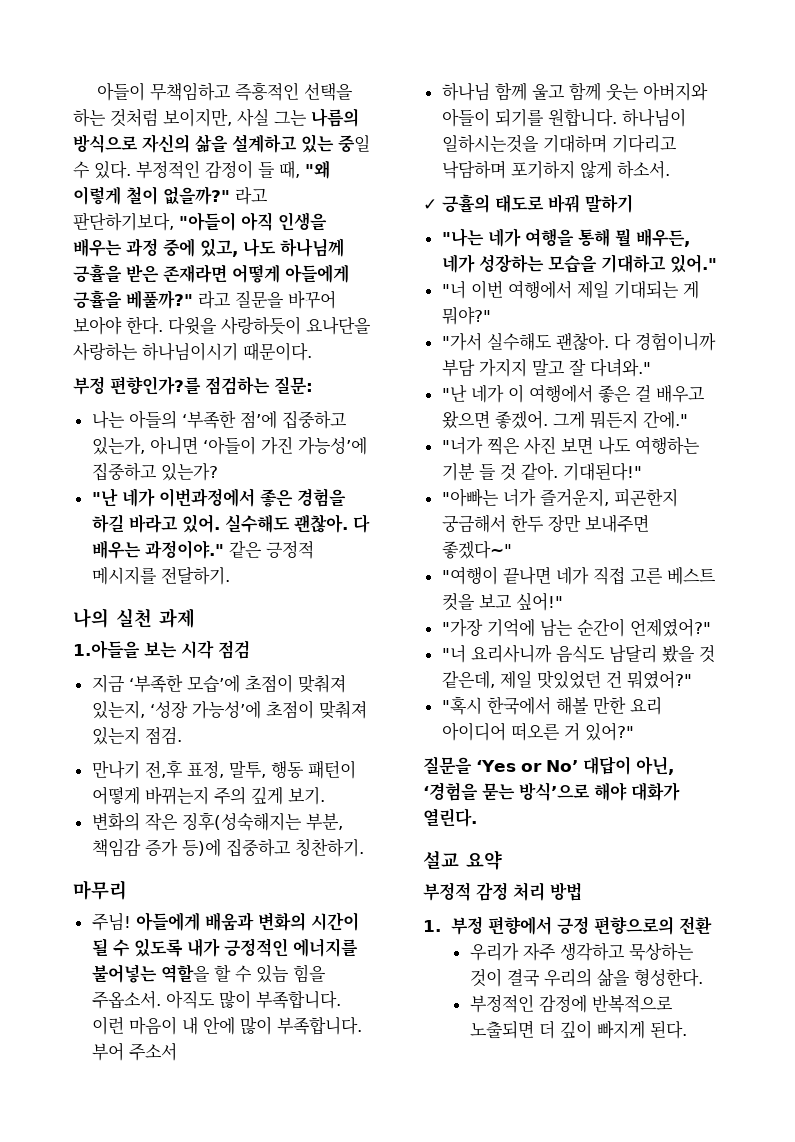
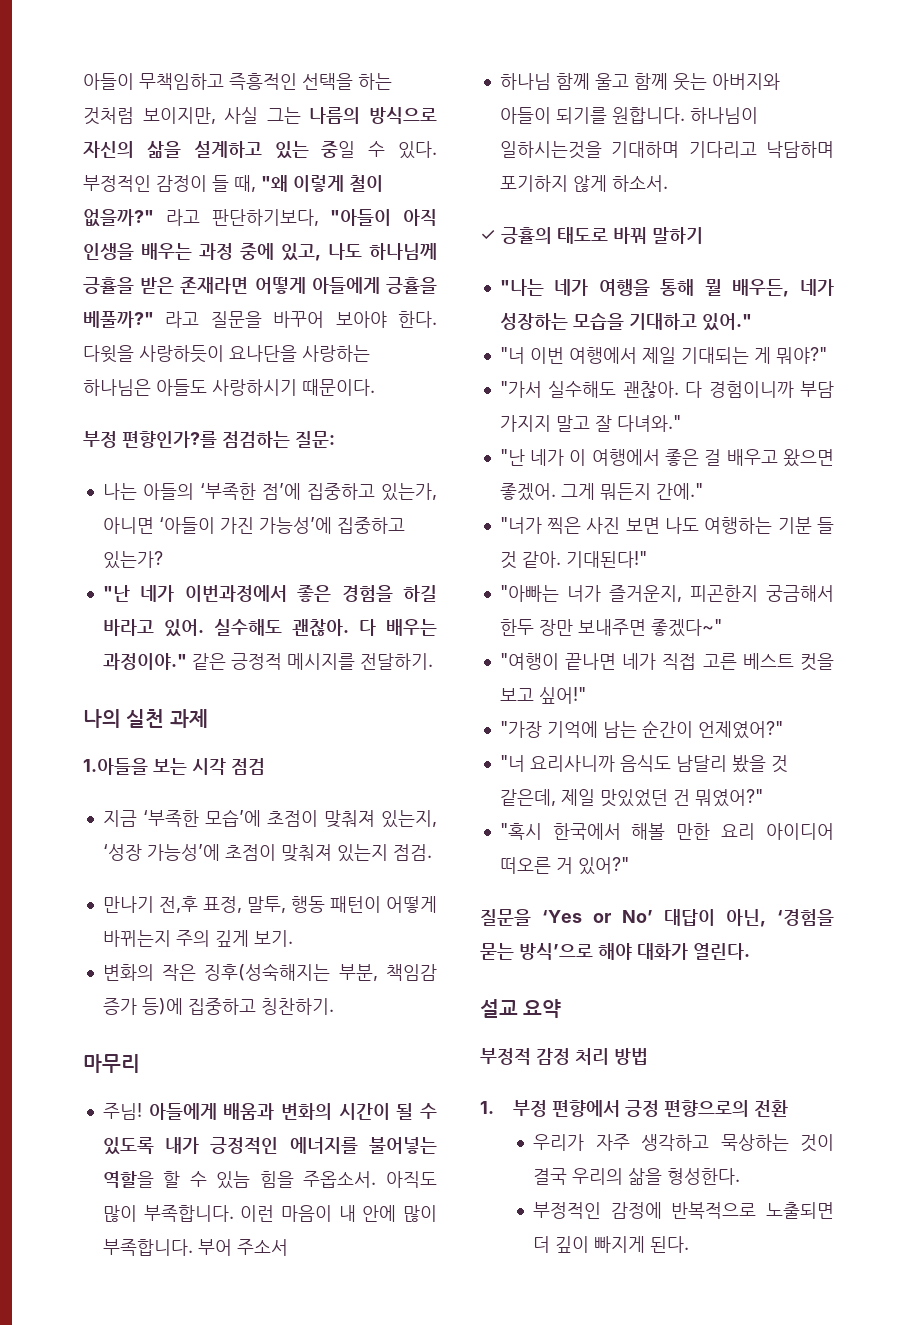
[142,342,238,361] 하나님이시기 -> [83,379,297,396] 하나님은 아들도 사랑하시기

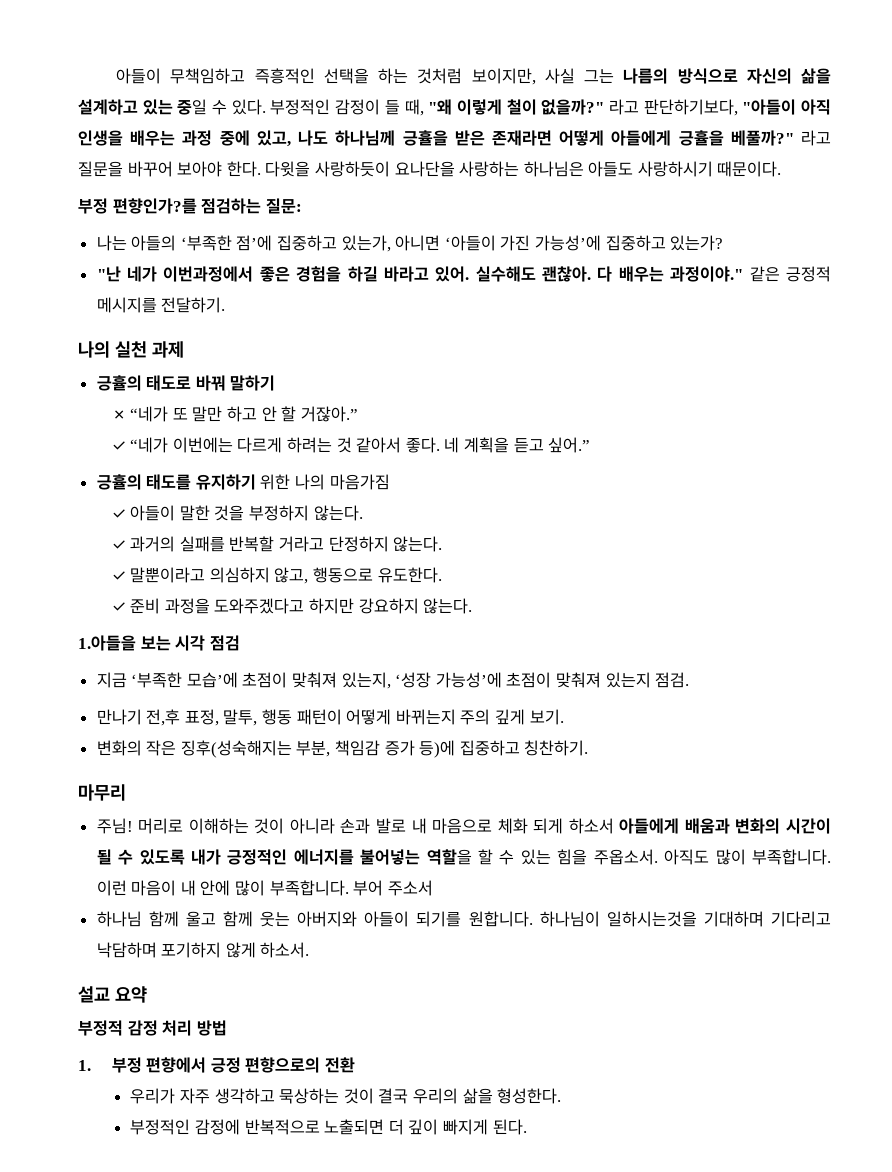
(208, 718) none -> [96,375,276,391] [111,406,358,422] [111,437,591,453] [96,474,390,490] [111,505,363,521] [111,536,443,552] [111,567,442,584] [111,598,473,614] // 긍휼의 태도로 바꿔 말하기 // ✗ “네가 또 말만 하고 안 할 거잖아.” // ✓ “네가 이번에는 다르게 하려는 것 같아서 좋다. 네 계획을 듣고 싶어.” // 긍휼의 태도를 유지하기 위한 나의 마음가짐 // ✓ 아들이 말한 것을 부정하지 않는다. // ✓ 과거의 실패를 반복할 거라고 단정하지 않는다. // ✓ 말뿐이라고 의심하지 않고, 행동으로 유도한다. // ✓ 준비 과정을 도와주겠다고 하지만 강요하지 않는다.
(142, 1111) none -> [138,818,614,834] 머리로 이해하는 것이 아니라 손과 발로 내 마음으로 체화 되게 하소서
[216,1171,251,1189] 있늠 -> [520,849,551,865] 있는
[480,227,703,244] [499,279,834,297] [499,313,752,331] [499,347,827,364] [499,381,834,398] [499,415,681,432] [499,449,834,467] [499,483,703,501] [499,517,834,534] [499,551,647,569] [499,585,834,602] [499,619,722,637] [499,653,834,671] [499,687,586,704] [499,720,783,739] [499,755,788,773] [499,789,763,807] [499,823,834,840] [499,857,629,875] [480,909,834,927] [480,943,750,960] // ✓ 긍휼의 태도로 바꿔 말하기 // "나는 네가 여행을 통해 뭘 배우든, 네가 성장하는 모습을 기대하고 있어." // "너 이번 여행에서 제일 기대되는 게 뭐야?" // "가서 실수해도 괜찮아. 다 경험이니까 부담 가지지 말고 잘 다녀와." // "난 네가 이 여행에서 좋은 걸 배우고 왔으면 좋겠어. 그게 뭐든지 간에." // "너가 찍은 사진 보면 나도 여행하는 기분 들 것 같아. 기대된다!" // "아빠는 너가 즐거운지, 피곤한지 궁금해서 한두 장만 보내주면 좋겠다~" // "여행이 끝나면 네가 직접 고른 베스트 컷을 보고 싶어!" // "가장 기억에 남는 순간이 언제였어?" // "너 요리사니까 음식도 남달리 봤을 것 같은데, 제일 맛있었던 건 뭐였어?" // "혹시 한국에서 해볼 만한 요리 아이디어 떠오른 거 있어?" // 질문을 ‘Yes or No’ 대답이 아닌, ‘경험을 묻는 방식’으로 해야 대화가 열린다. -> (310, 950) none

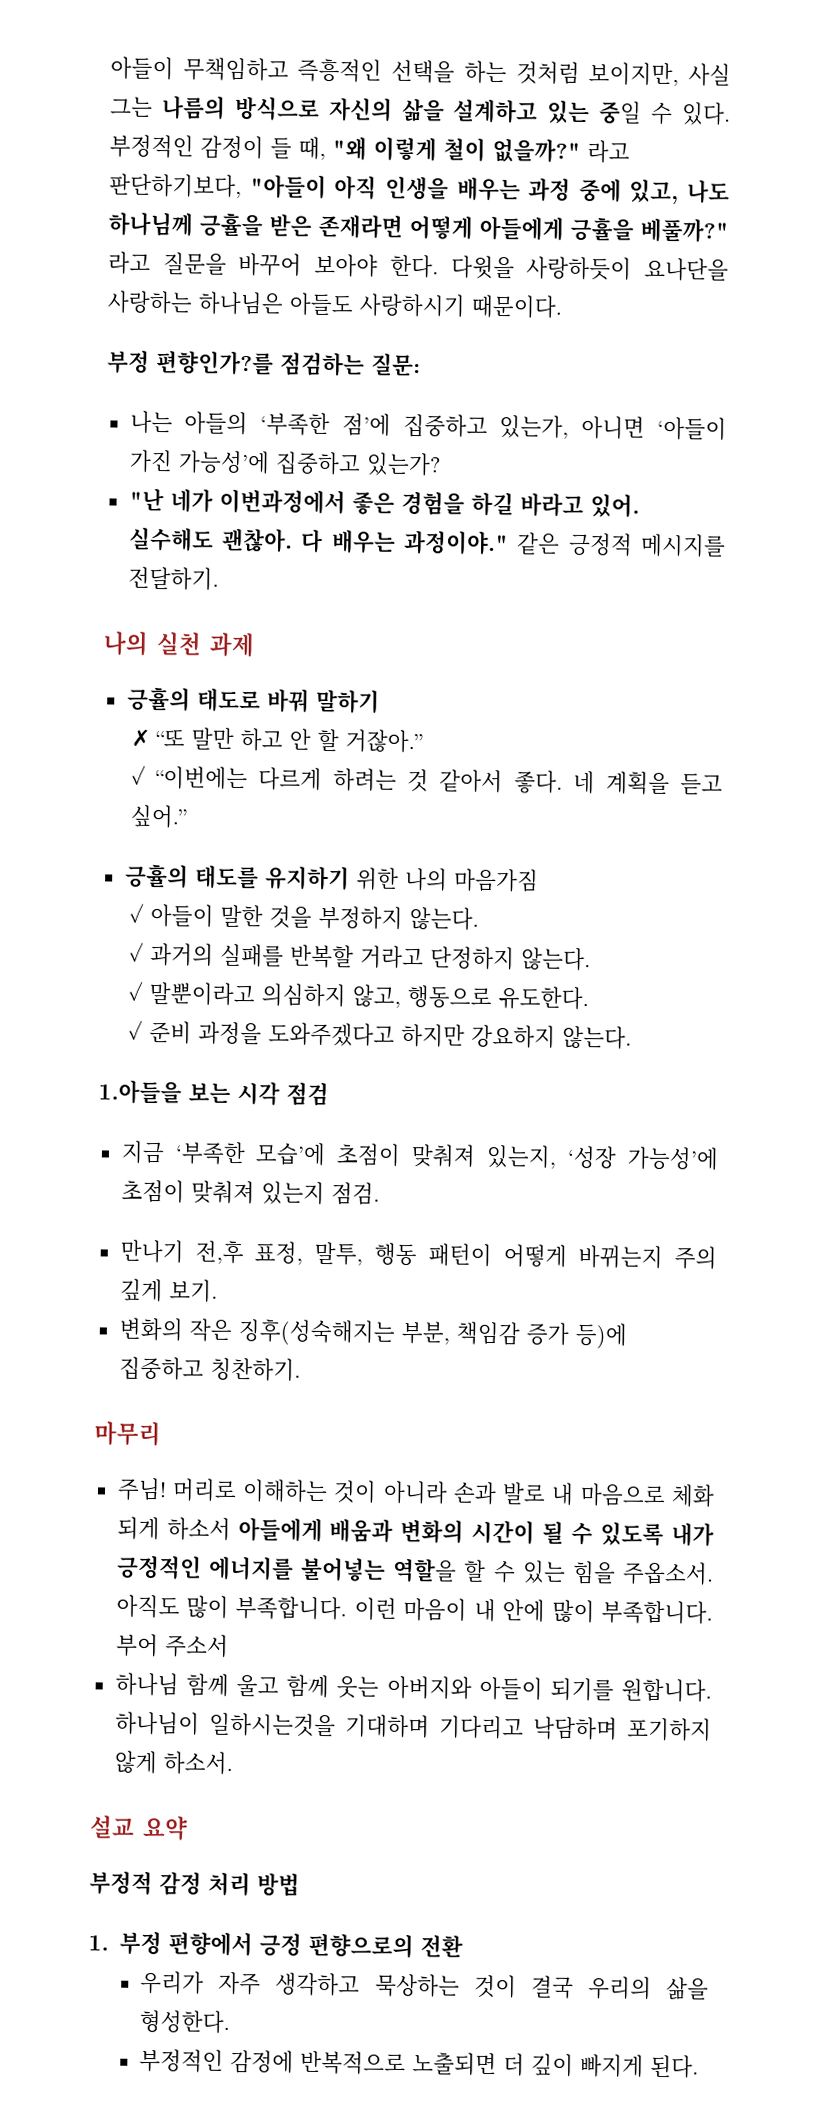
[130,406,188,422] “네가 또 -> [154,729,185,747] “또
[130,437,233,453] “네가 이번에는 -> [154,766,248,791] “이번에는

